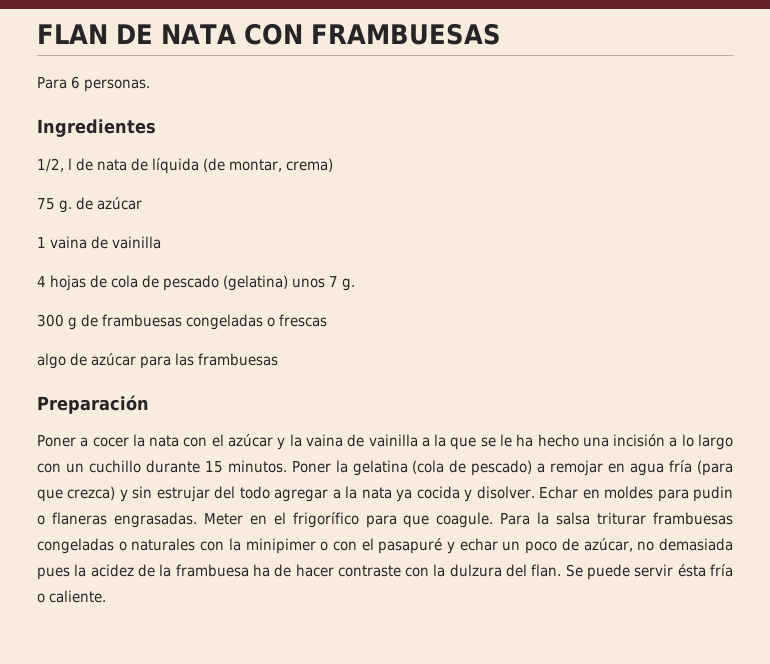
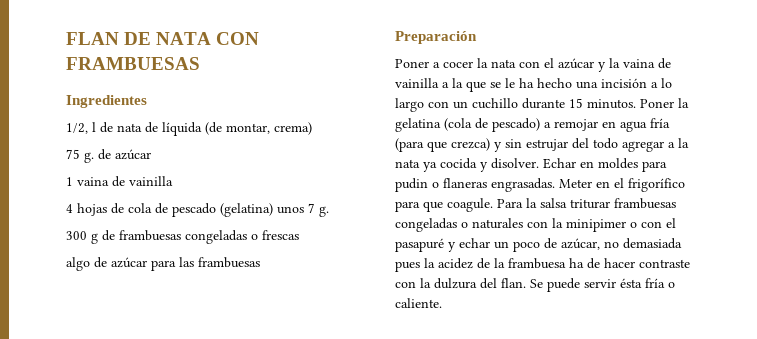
[37,76,151,92] // Para 6 personas. -> (200, 63) none

